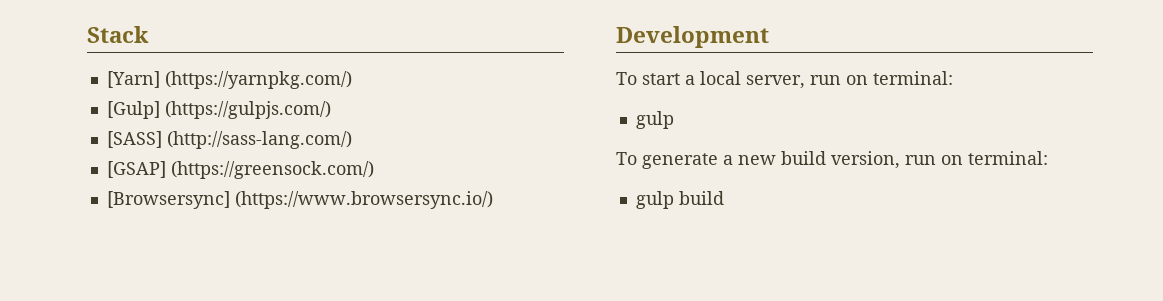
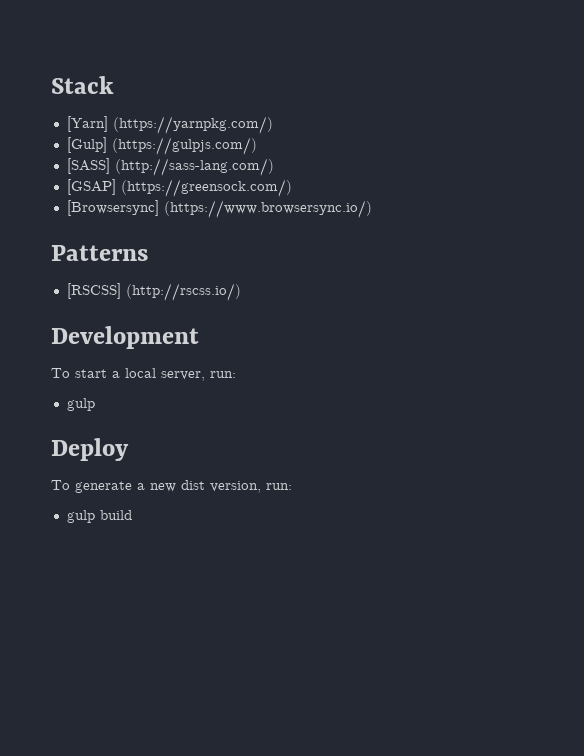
(493, 200) none -> [51,245,148,261] [66,283,241,301] // Patterns // [RSCSS] (http://rscss.io/)
[810,71,953,85] [635,111,674,129] run on terminal: // gulp -> [210,371,236,378] [66,398,95,411] [51,438,129,461] run: // gulp // Deploy
[781,151,1048,169] build version, run on terminal: -> [181,480,292,493] dist version, run:

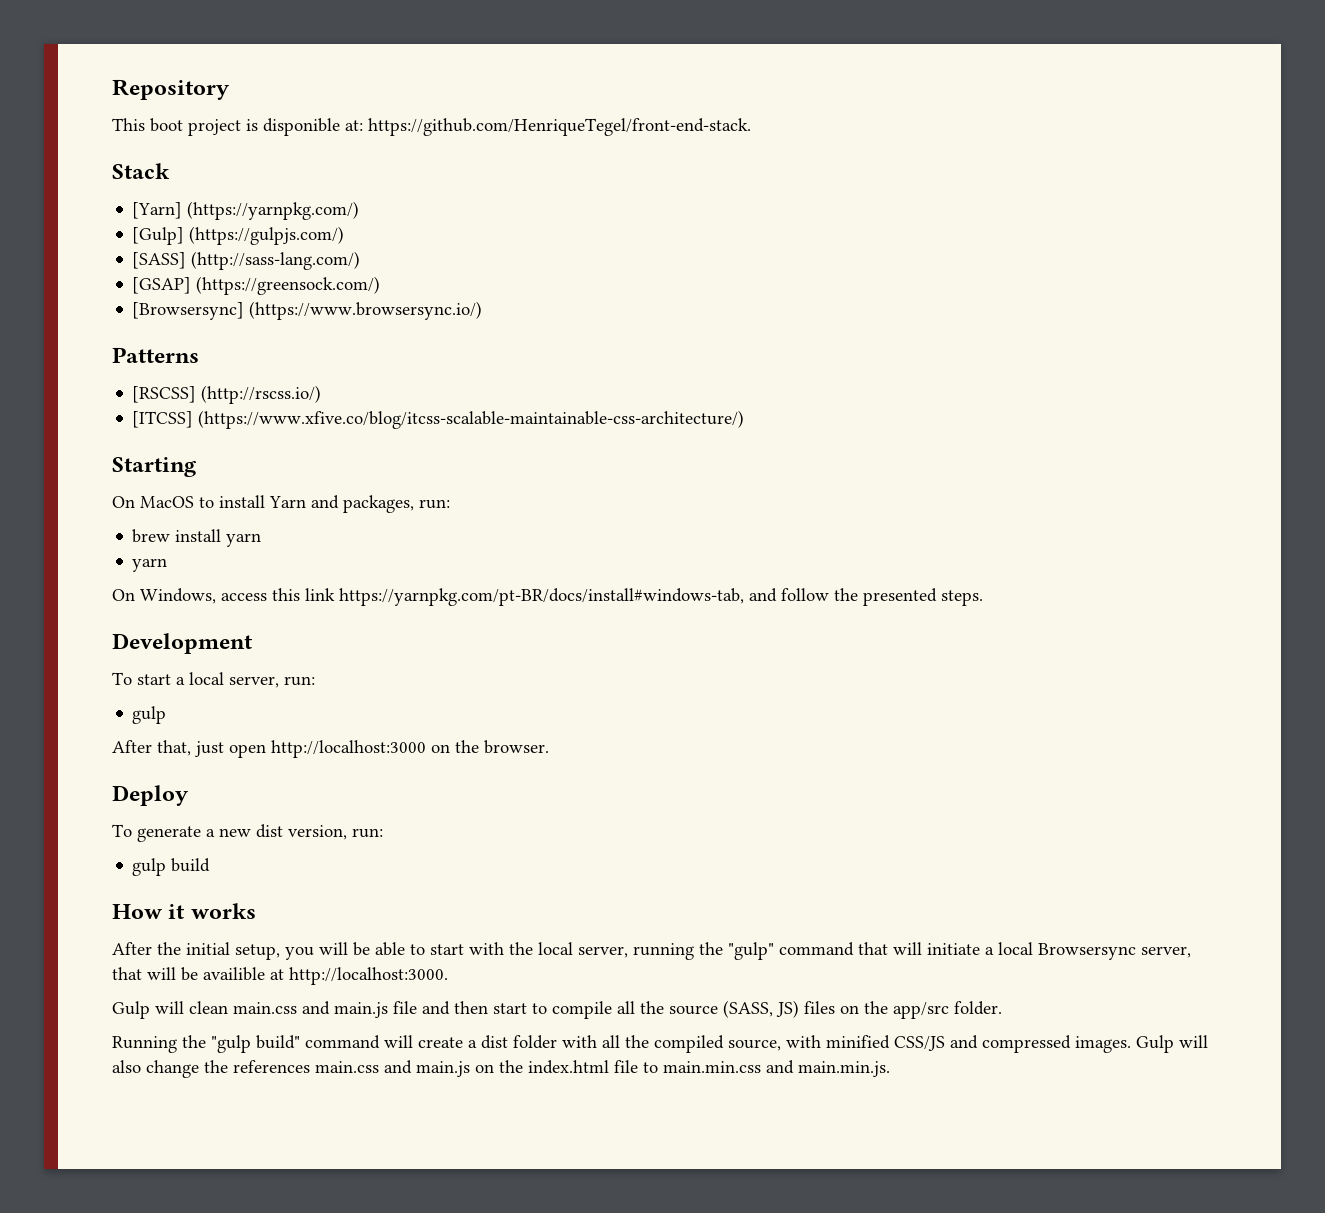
(51, 85) none -> [112,79,230,100] [112,118,751,136] Repository // This boot project is disponible at: https://github.com/HenriqueTegel/front-end-stack. //
(241, 292) none -> [132,410,745,429] [112,457,196,477] [112,495,450,513] [132,529,262,547] [132,558,168,572] [112,588,983,606] // [ITCSS] (https://www.xfive.co/blog/itcss-scalable-maintainable-css-architecture/) // Starting // On MacOS to install Yarn and packages, run: // brew install yarn // yarn // On Windows, access this link https://yarnpkg.com/pt-BR/docs/install#windows-tab, and follow the presented steps.
(95, 404) none -> [112,740,549,758] // After that, just open http://localhost:3000 on the browser.
(132, 515) none -> [112,903,256,919] [112,942,1191,960] [112,967,448,985] [112,1000,1002,1019] [112,1035,1208,1053] [112,1060,890,1078] // How it works // After the initial setup, you will be able to start with the local server, running the "gulp" command that will initiate a local Browsersync server, that will be availible at http://localhost:3000. // Gulp will clean main.css and main.js file and then start to compile all the source (SASS, JS) files on the app/src folder. // Running the "gulp build" command will create a dist folder with all the compiled source, with minified CSS/JS and compressed images. Gulp will also change the references main.css and main.js on the index.html file to main.min.css and main.min.js.

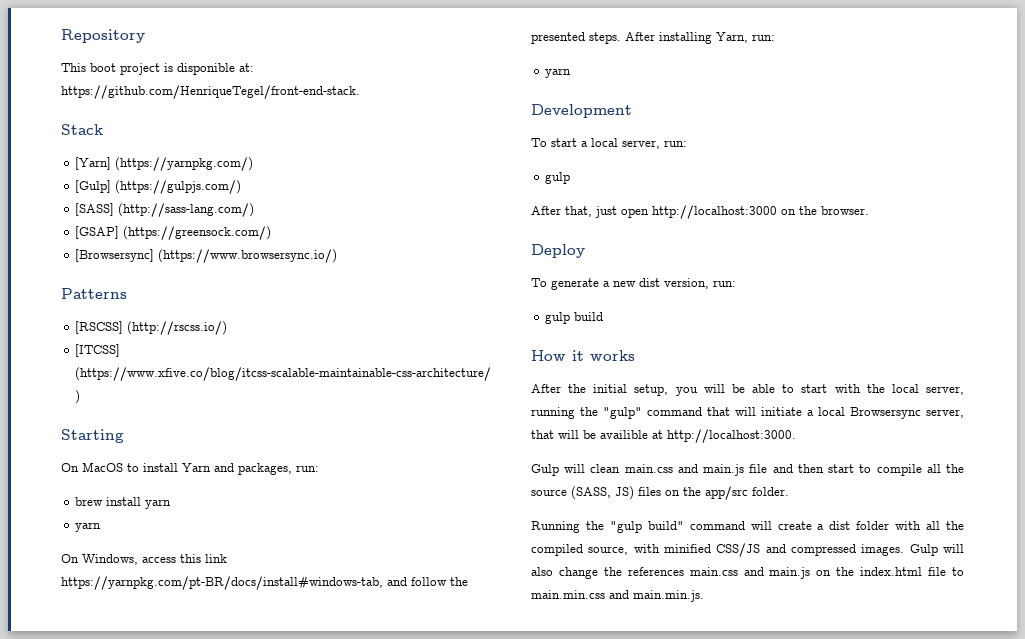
(983, 598) none -> [625,32,775,44] [545,68,572,78] After installing Yarn, run: // yarn

